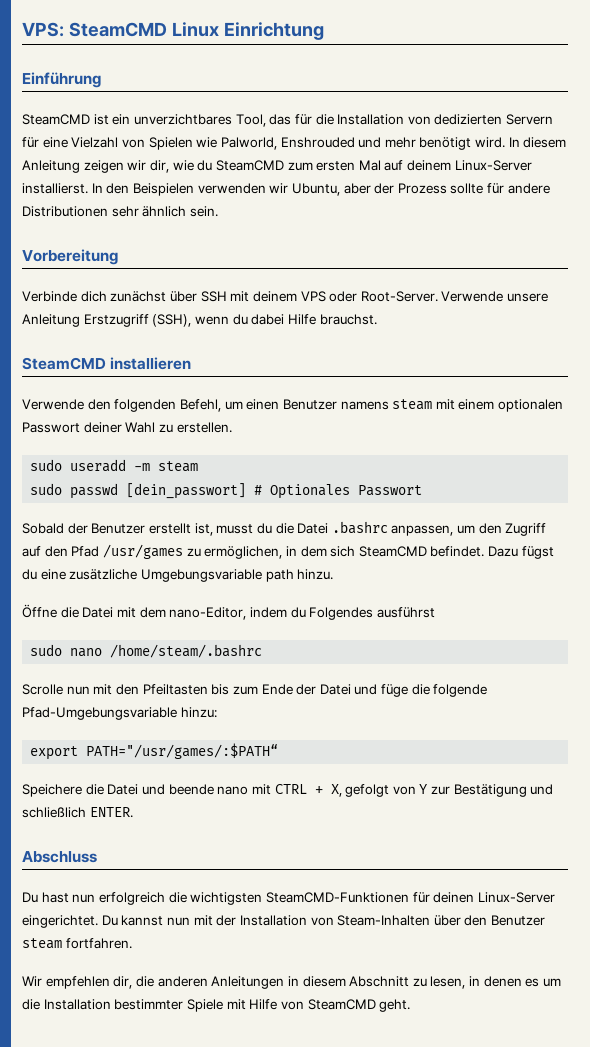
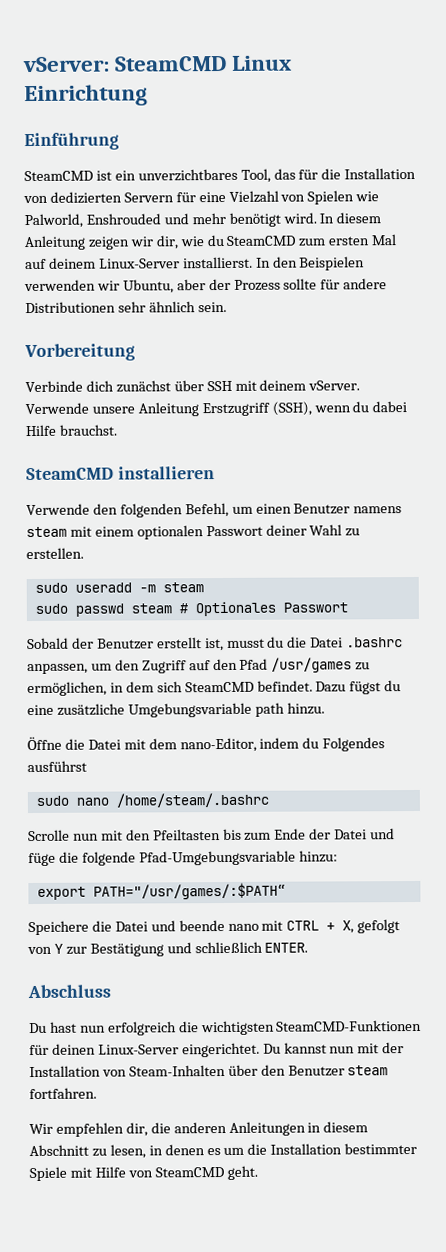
[22,22,64,37] VPS: -> [23,56,110,73] vServer:
[300,291,438,302] VPS oder Root-Server. -> [308,380,361,391] vServer.
[126,483,247,499] [dein_passwort] -> [130,603,172,614] steam

